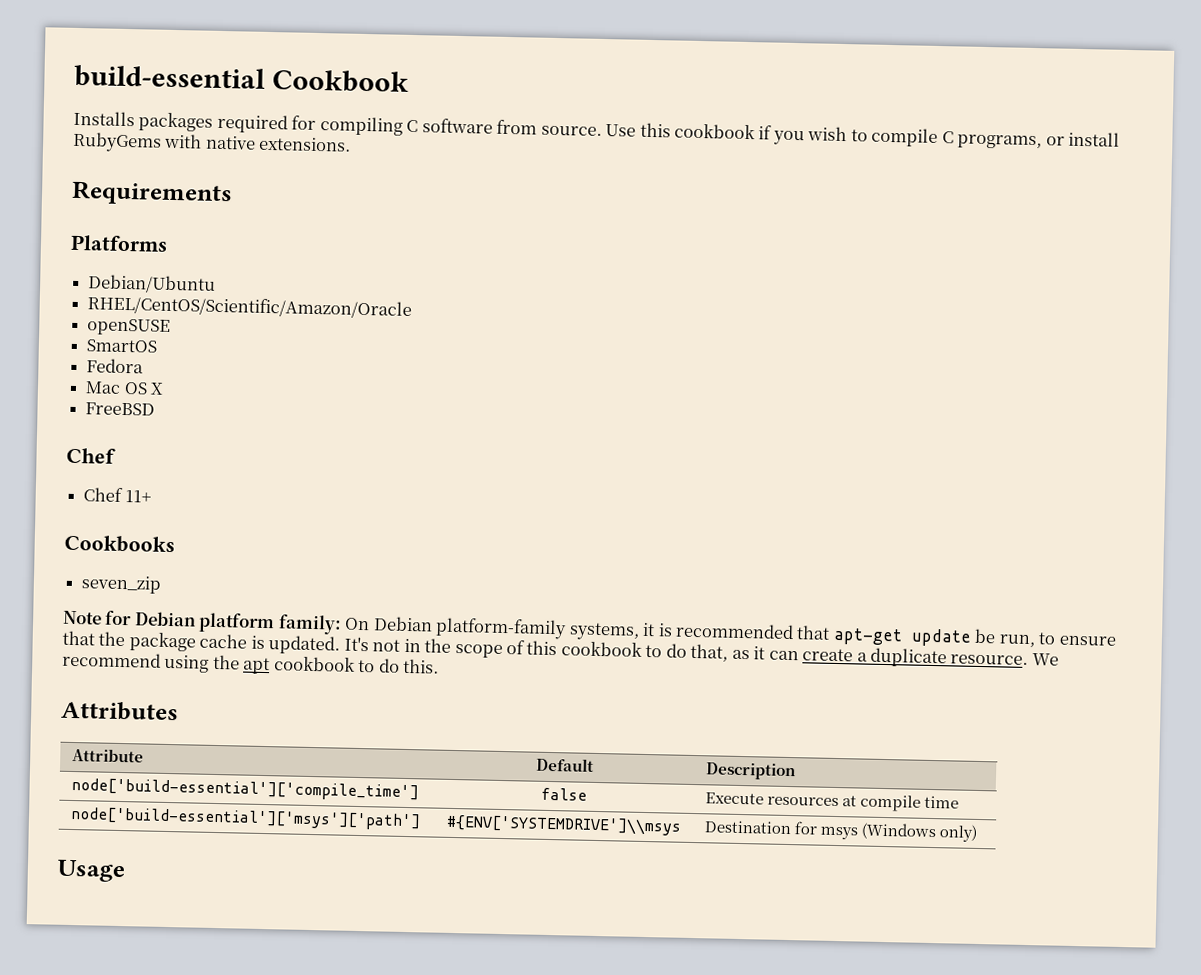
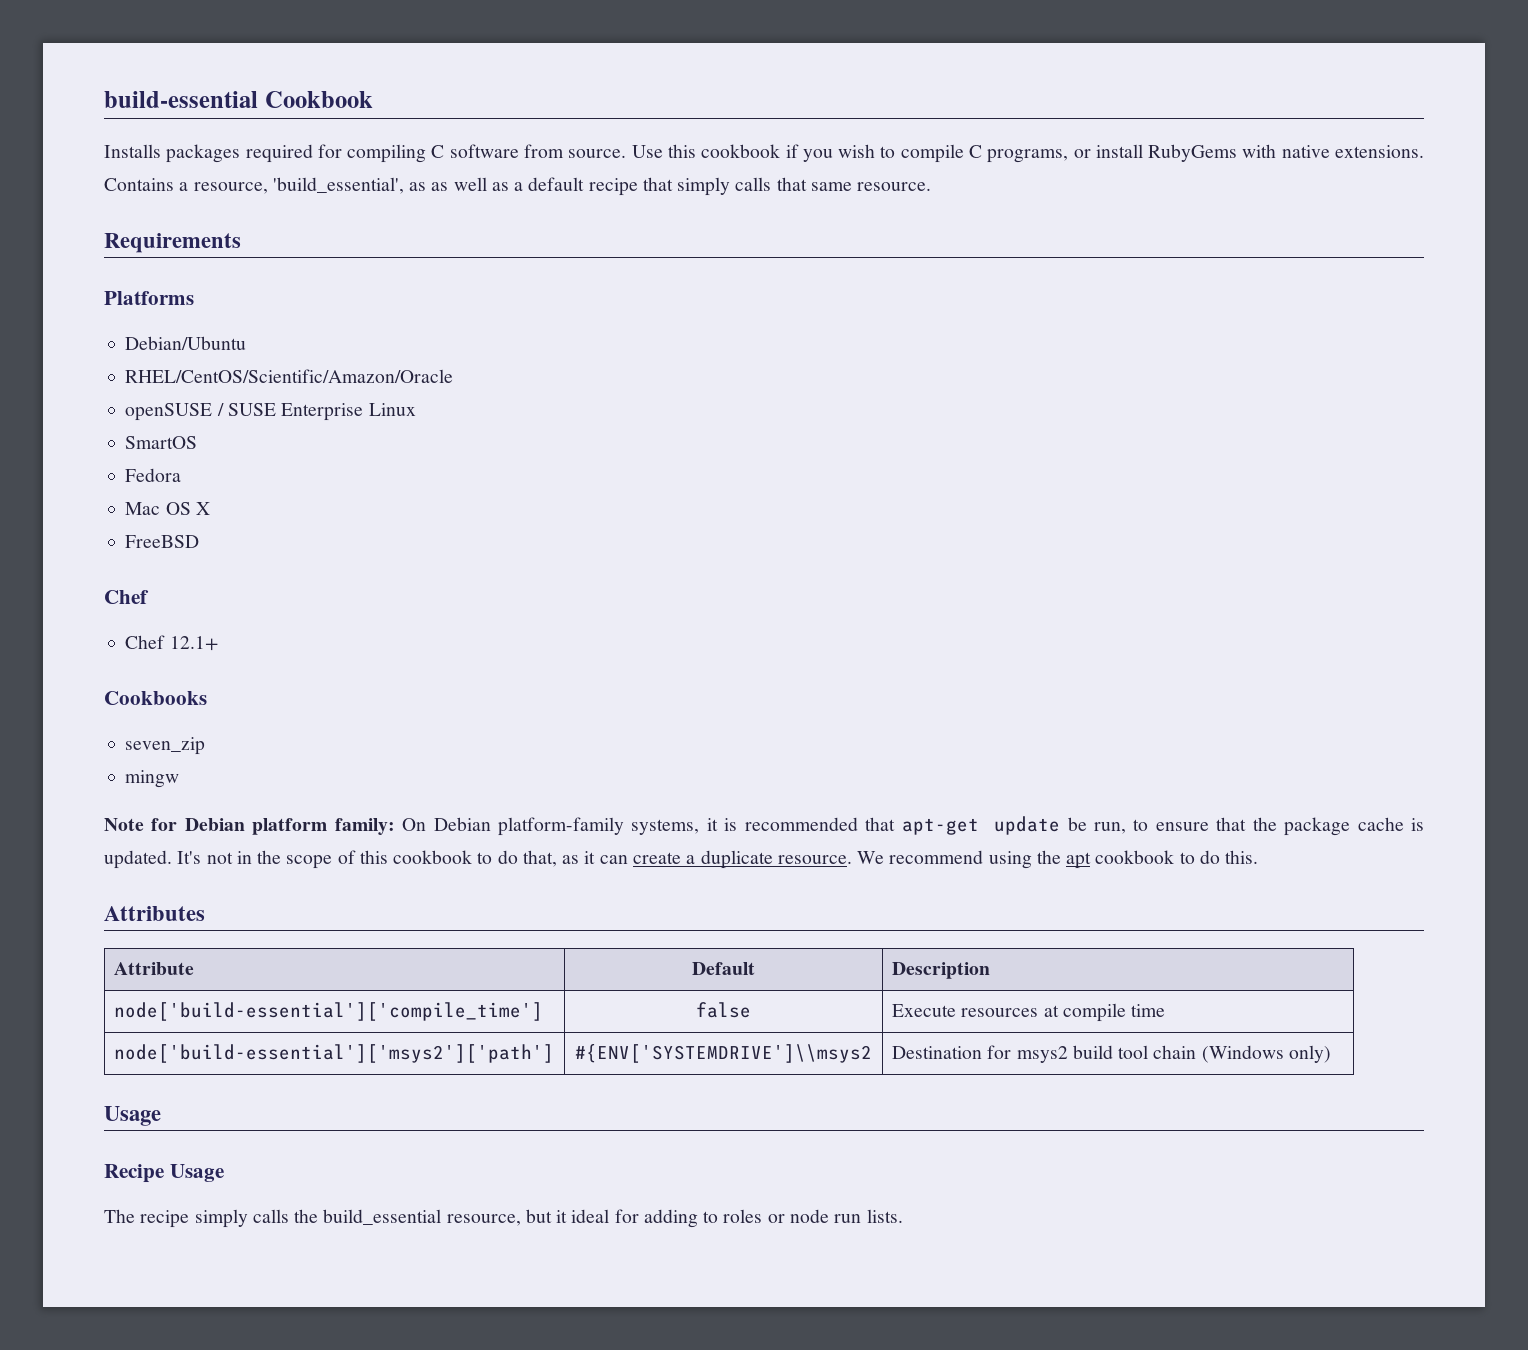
(352, 144) none -> [104,177,932,196] Contains a resource, 'build_essential', as as well as a default recipe that simply calls that same resource.
(172, 327) none -> [216,403,416,421] / SUSE Enterprise Linux
[124,490,152,503] 11+ -> [169,636,218,651] 12.1+
(163, 584) none -> [125,770,180,788] // mingw
[70,806,422,831] [445,814,682,836] node['build-essential']['msys']['path'] | #{ENV['SYSTEMDRIVE']\\msys -> [113,1044,554,1063] [575,1044,872,1063] node['build-essential']['msys2']['path'] | #{ENV['SYSTEMDRIVE']\\msys2
[820,826,859,840] msys -> [1016,1045,1197,1063] msys2 build tool chain
(126, 871) none -> [104,1164,224,1183] [104,1209,903,1228] // Recipe Usage // The recipe simply calls the build_essential resource, but it ideal for adding to roles or node run lists.

